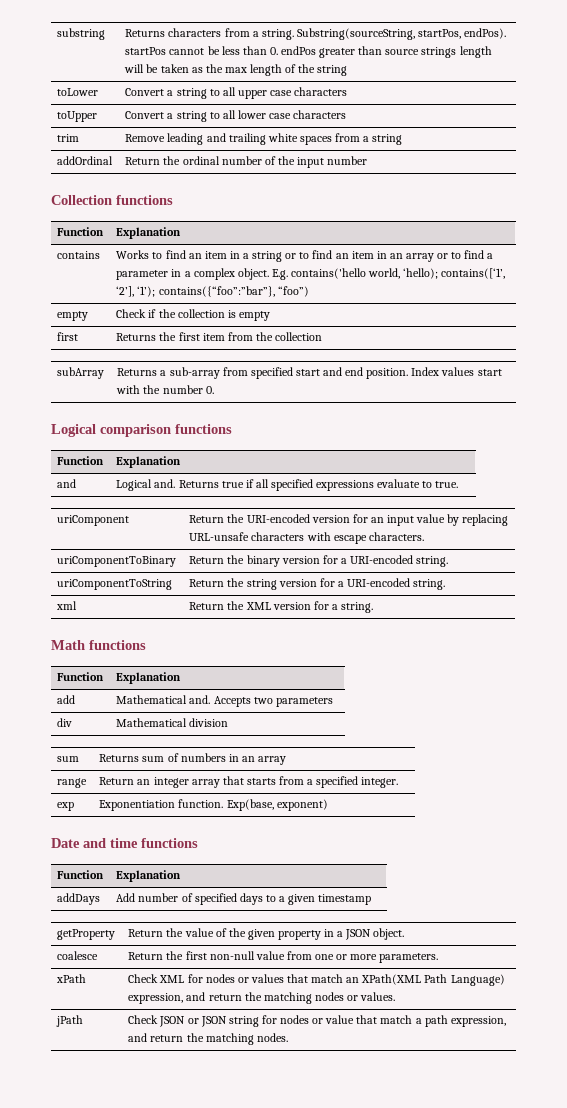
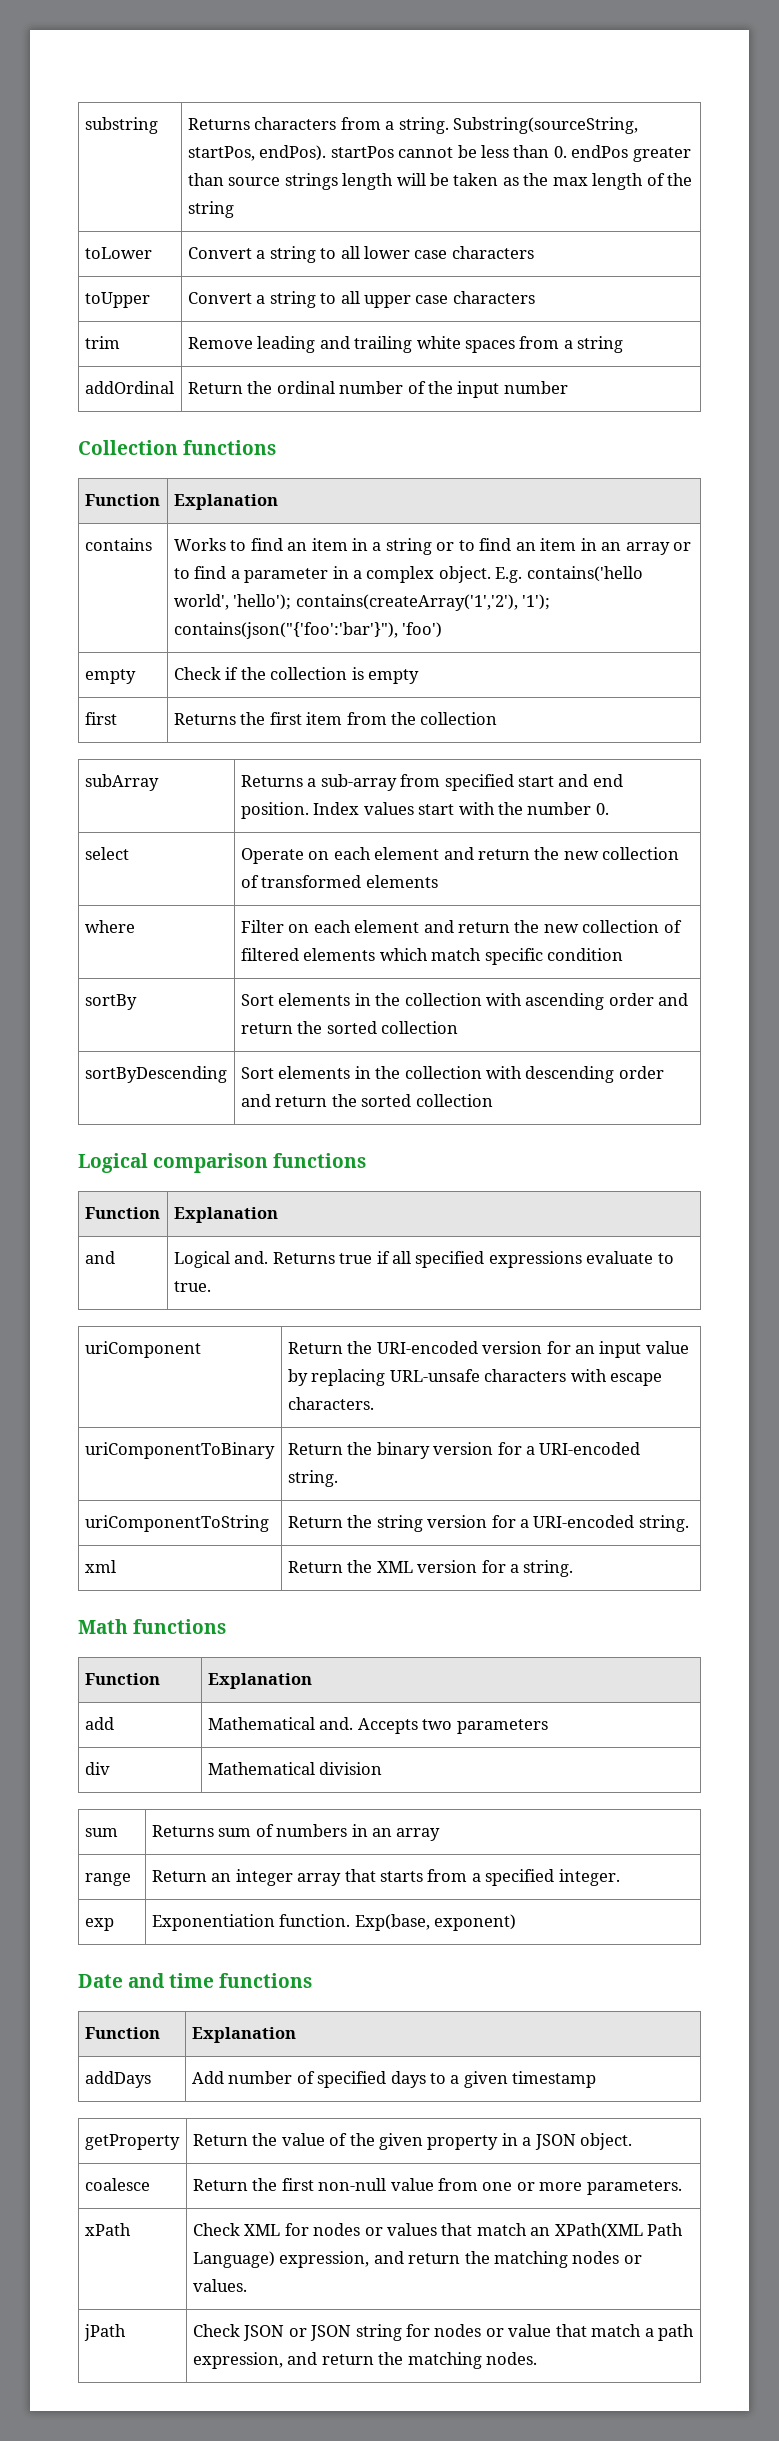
[237,90,267,99] upper -> [363,246,410,259] lower
[237,110,266,119] lower -> [363,295,411,308] upper
[368,268,506,279] [116,286,309,297] world, ‘hello); contains([‘1’, ‘2’], ‘1’); contains({“foo”:”bar”}, “foo”) -> [173,594,551,611] [173,622,443,639] world', 'hello'); contains(createArray('1','2'), '1'); contains(json("{'foo':'bar'}"), 'foo')
(214, 390) none -> [84,847,129,860] [240,847,680,864] [240,875,438,888] [84,920,135,933] [240,920,682,933] [240,948,623,965] [84,994,137,1010] [240,993,689,1010] [240,1021,459,1034] [84,1066,227,1083] [240,1066,664,1083] [240,1094,493,1107] // select | Operate on each element and return the new collection of transformed elements // where | Filter on each element and return the new collection of filtered elements which match specific condition // sortBy | Sort elements in the collection with ascending order and return the sorted collection // sortByDescending | Sort elements in the collection with descending order and return the sorted collection

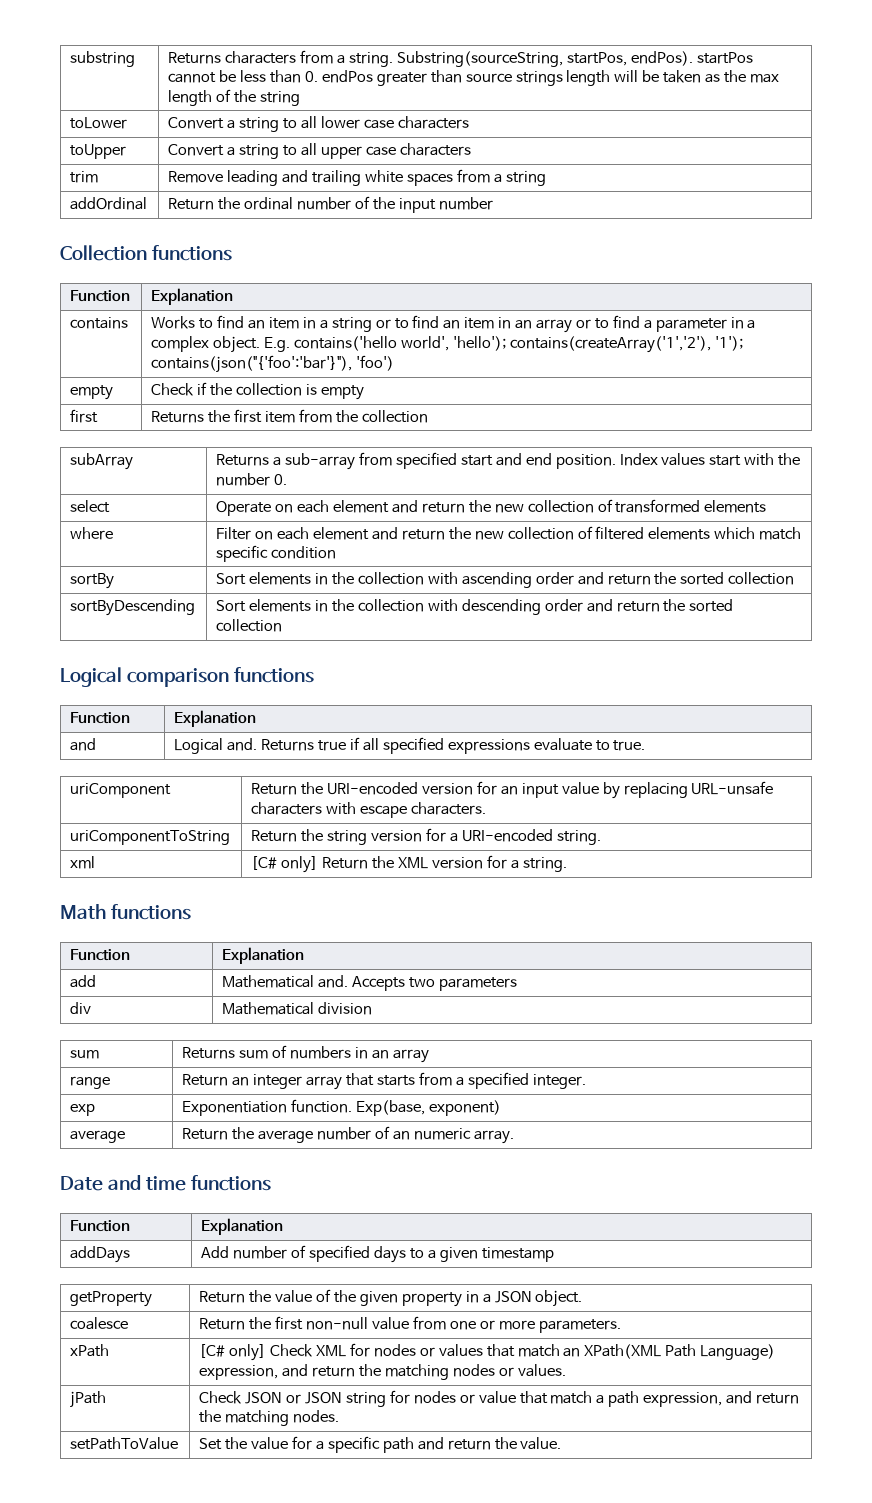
[84,1442,275,1459] [287,1442,641,1459] [287,1470,338,1487] // uriComponentToBinary | Return the binary version for a URI-encoded string. -> (487, 808) none
(116, 1566) none -> [251,856,319,873] [C# only]
(517, 1922) none -> [70,1130,126,1143] [182,1126,514,1144] // average | Return the average number of an numeric array.
(131, 2229) none -> [199,1344,267,1361] [C# only]
(537, 2358) none -> [70,1437,179,1450] [199,1436,562,1453] // setPathToValue | Set the value for a specific path and return the value.

